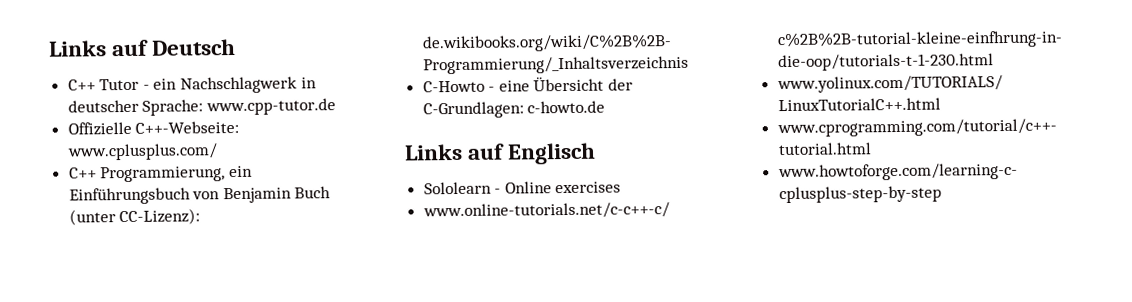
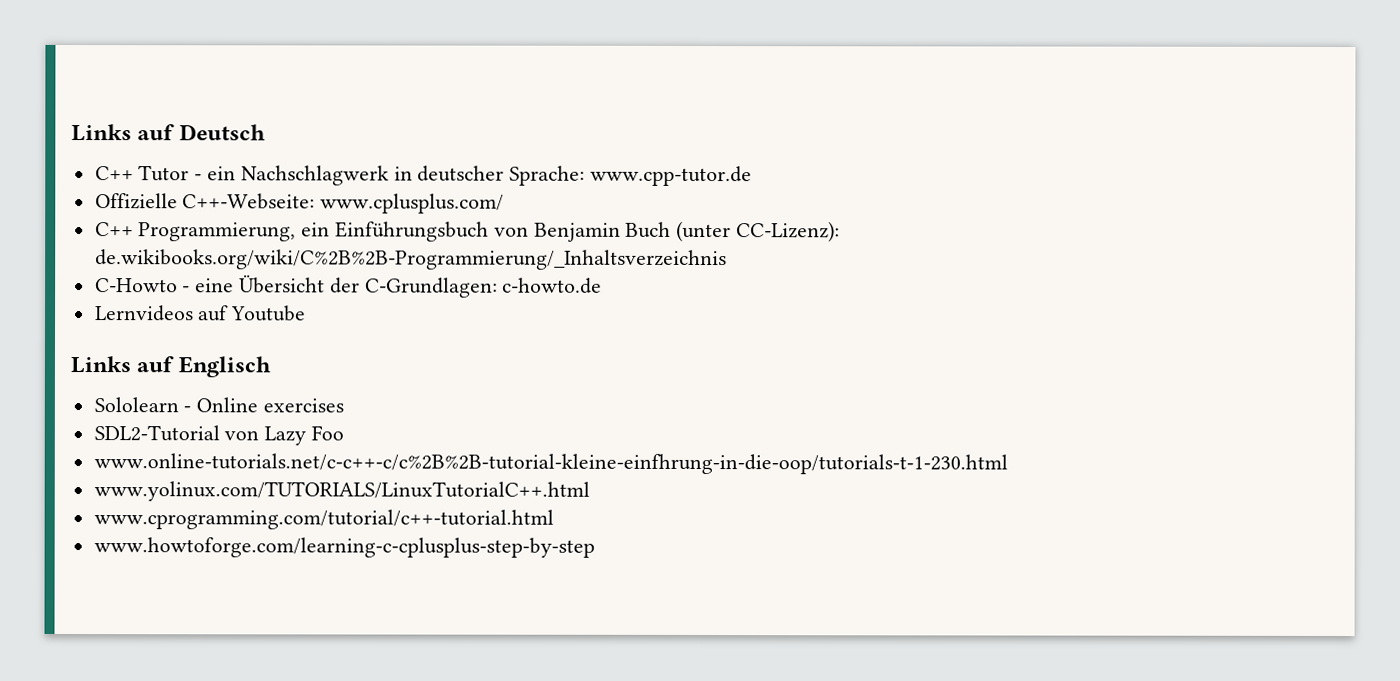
(606, 107) none -> [94,305,307,322] // Lernvideos auf Youtube
(622, 187) none -> [93,425,345,446] // SDL2-Tutorial von Lazy Foo

